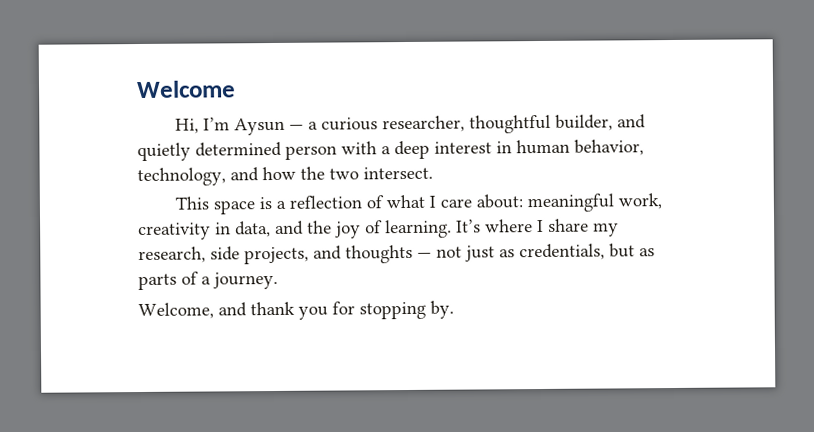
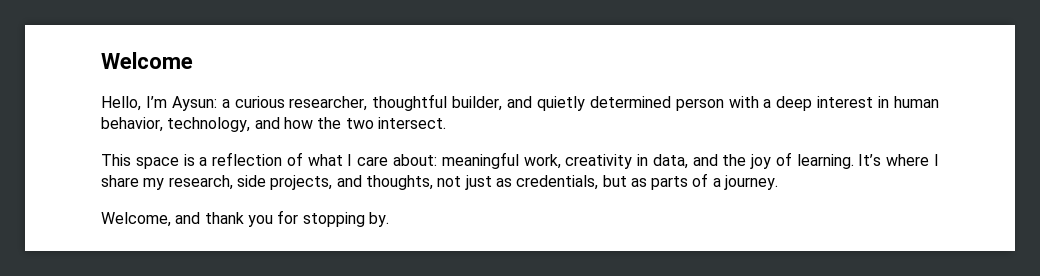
[175,117,305,136] Hi, I’m Aysun — -> [101,96,217,111] Hello, I’m Aysun:
[345,244,432,264] thoughts — -> [365,175,433,190] thoughts,

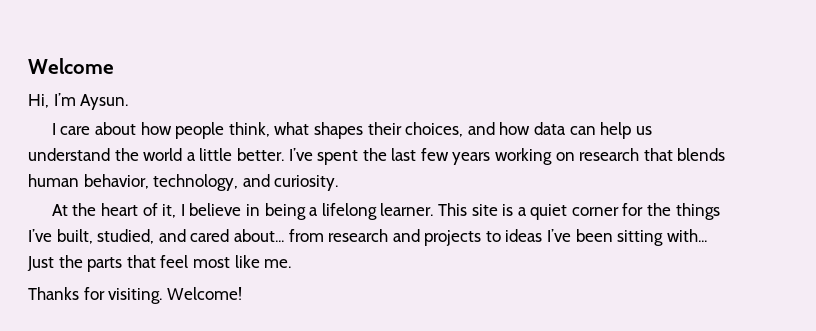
[101,94,939,111] [101,117,446,132] [101,152,939,169] [101,173,779,190] [101,210,389,227] Hello, I’m Aysun: a curious researcher, thoughtful builder, and quietly determined person with a deep interest in human behavior, technology, and how the two intersect. // This space is a reflection of what I care about: meaningful work, creativity in data, and the joy of learning. It’s where I share my research, side projects, and thoughts, not just as credentials, but as parts of a journey. // Welcome, and thank you for stopping by. -> [28,93,129,110] [51,122,652,139] [28,148,726,165] [28,174,339,191] [51,203,720,220] [28,229,707,246] [27,255,292,272] [28,287,242,304] Hi, I’m Aysun. // I care about how people think, what shapes their choices, and how data can help us understand the world a little better. I’ve spent the last few years working on research that blends human behavior, technology, and curiosity. // At the heart of it, I believe in being a lifelong learner. This site is a quiet corner for the things I’ve built, studied, and cared about... from research and projects to ideas I’ve been sitting with... Just the parts that feel most like me. // Thanks for visiting. Welcome!

